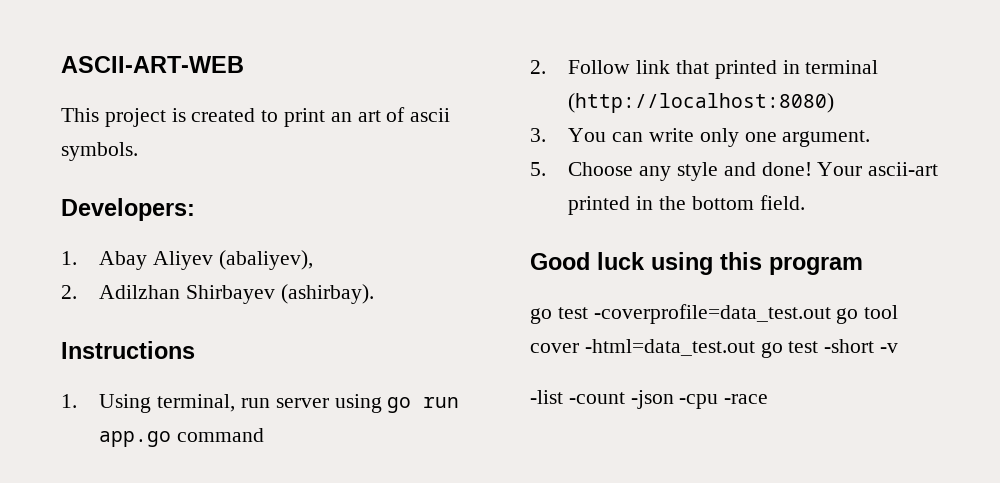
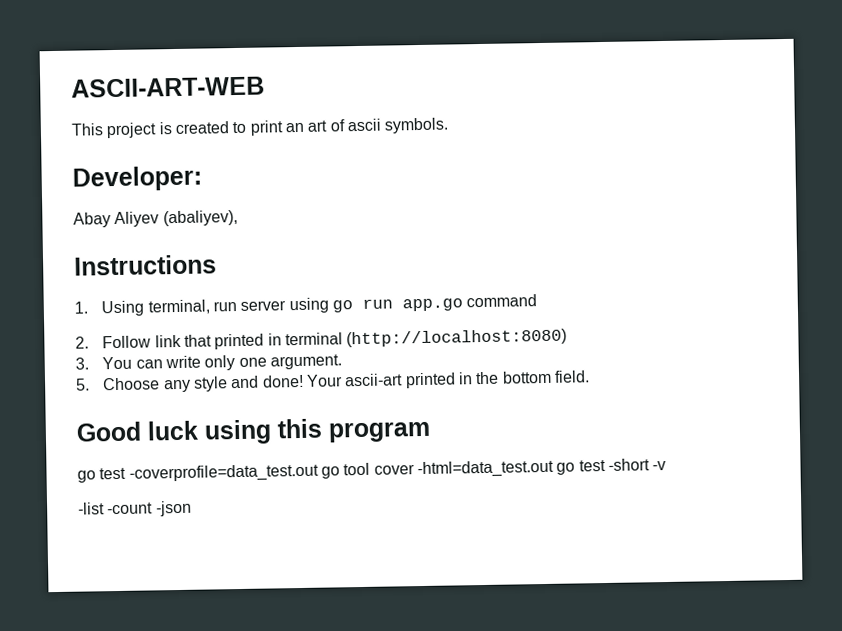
[61,198,195,221] [61,251,77,265] Developers: // 1. -> [72,165,202,192] Developer: //
[61,284,374,304] // 2. Adilzhan Shirbayev (ashirbay). -> (238, 218) none
[679,394,769,409] -cpu -race -> (192, 508) none

